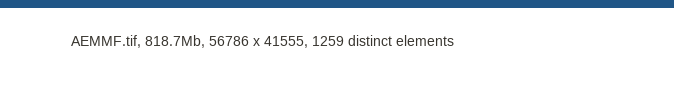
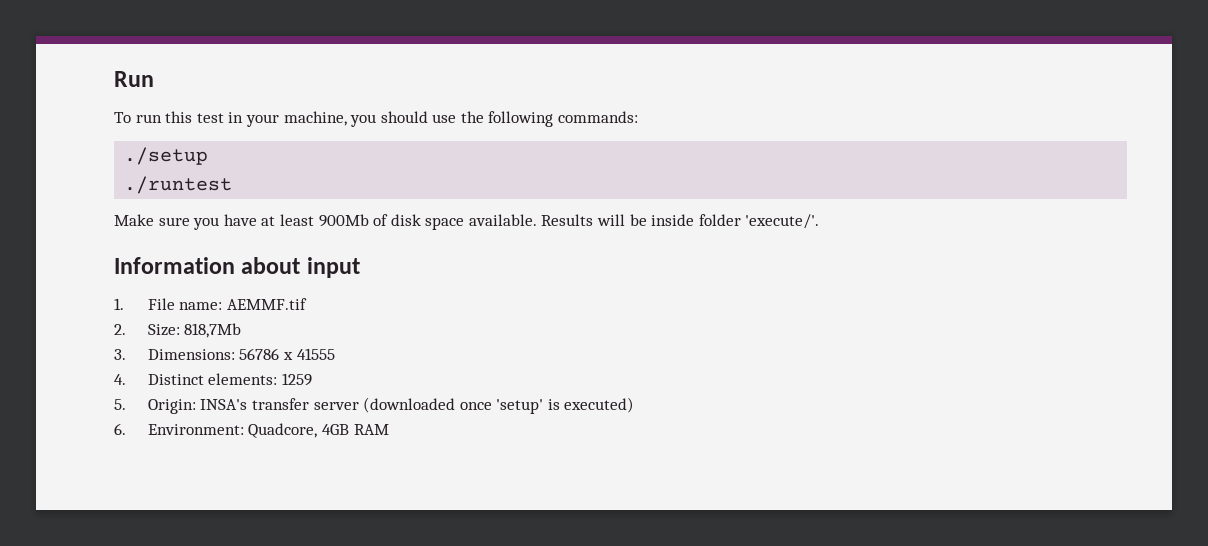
[71,35,454,48] AEMMF.tif, 818.7Mb, 56786 x 41555, 1259 distinct elements -> [114,71,154,87] [114,111,639,127] [124,147,209,165] [124,176,233,194] [114,214,820,230] [114,257,360,278] [114,298,307,310] [114,323,242,338] [114,348,335,360] [114,373,312,386] [114,397,635,414] [114,423,389,438] Run // To run this test in your machine, you should use the following commands: // ./setup // ./runtest // Make sure you have at least 900Mb of disk space available. Results will be inside folder 'execute/'. // Information about input // 1. File name: AEMMF.tif // 2. Size: 818,7Mb // 3. Dimensions: 56786 x 41555 // 4. Distinct elements: 1259 // 5. Origin: INSA's transfer server (downloaded once 'setup' is executed) // 6. Environment: Quadcore, 4GB RAM

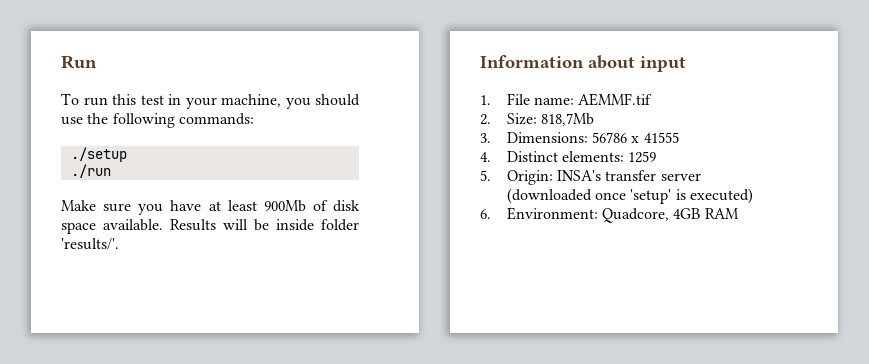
[124,176,233,194] ./runtest -> [70,164,111,178] ./run
[745,214,820,229] 'execute/'. -> [61,238,119,250] 'results/'.

